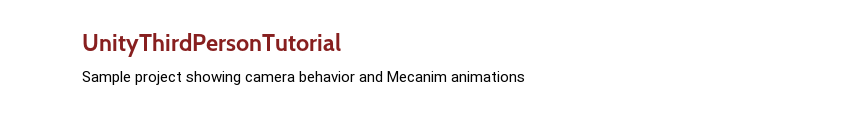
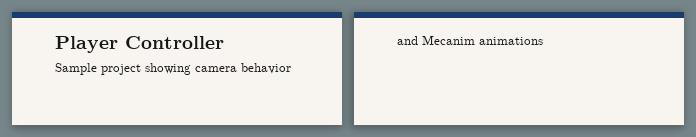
[82,33,341,57] UnityThirdPersonTutorial -> [55,36,224,53] Player Controller

